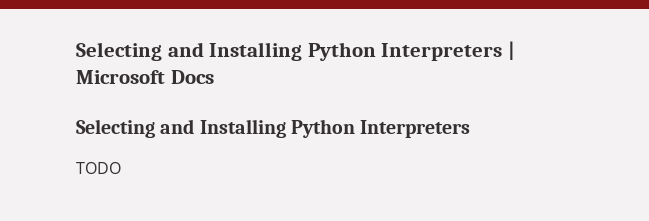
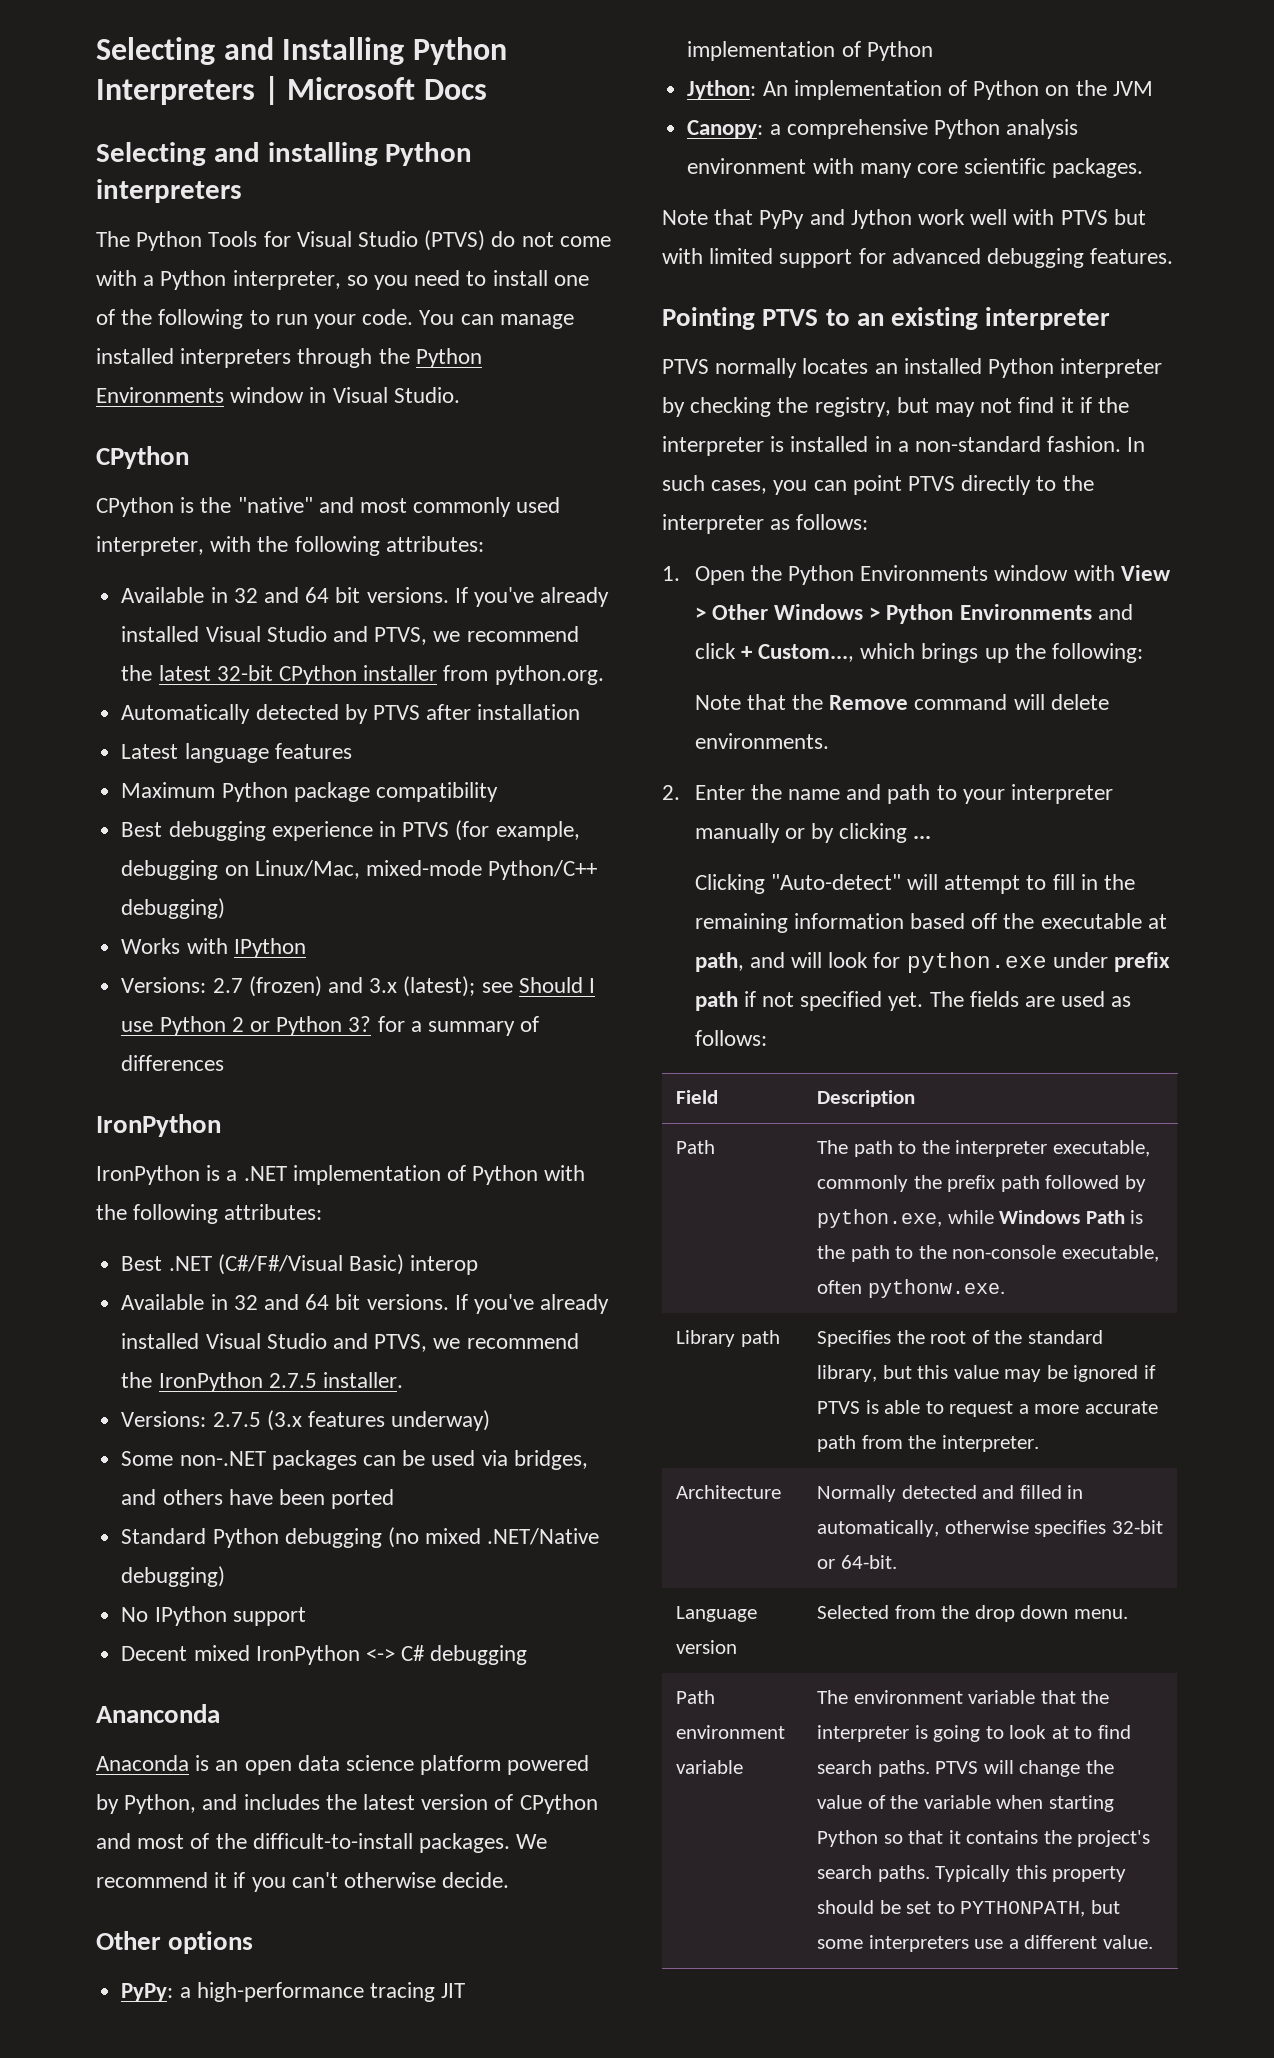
[199,119,471,138] [76,162,121,174] Installing Python Interpreters // TODO -> [267,142,473,166] [96,179,242,203] [96,230,611,251] [96,270,589,290] [96,309,574,329] [96,348,482,368] [96,387,460,403] [96,446,189,469] [96,497,561,517] [96,536,484,556] [121,587,610,607] [121,626,579,645] [121,665,604,685] [121,704,581,724] [121,743,352,763] [121,782,498,802] [121,820,580,841] [121,860,598,880] [121,898,226,919] [121,938,306,958] [121,976,595,997] [121,1016,540,1036] [121,1055,225,1071] [96,1114,221,1137] [96,1165,586,1185] [96,1204,323,1224] [121,1254,479,1275] [121,1294,610,1314] [121,1333,579,1352] [121,1372,403,1392] [121,1410,491,1431] [121,1450,588,1470] [121,1489,395,1509] [121,1527,600,1548] [121,1566,226,1587] [121,1606,306,1626] [121,1645,528,1665] [96,1704,220,1723] [96,1755,590,1775] [96,1794,598,1814] [96,1833,548,1853] [96,1872,510,1892] [96,1931,254,1954] [121,1982,466,2002] [687,41,933,61] [687,80,1153,100] [687,119,1079,139] [687,158,1144,178] [662,209,1146,229] [662,248,1174,268] [662,307,1111,330] [662,358,1163,378] [662,397,1130,417] [662,436,1146,456] [662,475,1094,495] [662,514,869,534] [662,565,1171,585] [694,604,1133,624] [694,643,1143,663] [694,694,1109,710] [694,733,829,749] [662,784,1113,804] [694,823,932,843] [694,874,1135,894] [694,913,1167,933] [694,952,1170,973] [694,991,1132,1011] [694,1030,767,1046] [676,1090,719,1104] [817,1090,916,1107] [676,1140,716,1154] [817,1140,1150,1157] [817,1175,1146,1192] [817,1209,1144,1228] [817,1245,1159,1262] [817,1279,1005,1298] [676,1330,780,1347] [817,1330,1103,1347] [817,1365,1157,1382] [817,1400,1159,1417] [817,1435,1039,1452] [676,1485,782,1499] [817,1485,1084,1502] [817,1520,1163,1537] [817,1555,897,1569] [676,1606,758,1622] [676,1640,738,1654] [817,1605,1128,1622] [676,1690,716,1704] [676,1725,786,1739] [676,1760,744,1774] [817,1690,1110,1704] [817,1725,1132,1742] [817,1760,1114,1777] [817,1795,1114,1812] [817,1830,1151,1847] [817,1865,1127,1882] [817,1900,1120,1917] [817,1935,1153,1952] installing Python interpreters // The Python Tools for Visual Studio (PTVS) do not come with a Python interpreter, so you need to install one of the following to run your code. You can manage installed interpreters through the Python Environments window in Visual Studio. // CPython // CPython is the "native" and most commonly used interpreter, with the following attributes: // Available in 32 and 64 bit versions. If you've already installed Visual Studio and PTVS, we recommend the latest 32-bit CPython installer from python.org. // Automatically detected by PTVS after installation // Latest language features // Maximum Python package compatibility // Best debugging experience in PTVS (for example, debugging on Linux/Mac, mixed-mode Python/C++ debugging) // Works with IPython // Versions: 2.7 (frozen) and 3.x (latest); see Should I use Python 2 or Python 3? for a summary of differences // IronPython // IronPython is a .NET implementation of Python with the following attributes: // Best .NET (C#/F#/Visual Basic) interop // Available in 32 and 64 bit versions. If you've already installed Visual Studio and PTVS, we recommend the IronPython 2.7.5 installer. // Versions: 2.7.5 (3.x features underway) // Some non-.NET packages can be used via bridges, and others have been ported // Standard Python debugging (no mixed .NET/Native debugging) // No IPython support // Decent mixed IronPython <-> C# debugging // Ananconda // Anaconda is an open data science platform powered by Python, and includes the latest version of CPython and most of the difficult-to-install packages. We recommend it if you can't otherwise decide. // Other options // PyPy: a high-performance tracing JIT implementation of Python // Jython: An implementation of Python on the JVM // Canopy: a comprehensive Python analysis environment with many core scientific packages. // Note that PyPy and Jython work well with PTVS but with limited support for advanced debugging features. // Pointing PTVS to an existing interpreter // PTVS normally locates an installed Python interpreter by checking the registry, but may not find it if the interpreter is installed in a non-standard fashion. In such cases, you can point PTVS directly to the interpreter as follows: // 1. Open the Python Environments window with View > Other Windows > Python Environments and click + Custom..., which brings up the following: // Note that the Remove command will delete environments. // 2. Enter the name and path to your interpreter manually or by clicking ... // Clicking "Auto-detect" will attempt to fill in the remaining information based off the executable at path, and will look for python.exe under prefix path if not specified yet. The fields are used as follows: // Field | Description // Path | The path to the interpreter executable, commonly the prefix path followed by python.exe, while Windows Path is the path to the non-console executable, often pythonw.exe. // Library path | Specifies the root of the standard library, but this value may be ignored if PTVS is able to request a more accurate path from the interpreter. // Architecture | Normally detected and filled in automatically, otherwise specifies 32-bit or 64-bit. // Language version | Selected from the drop down menu. // Path environment variable | The environment variable that the interpreter is going to look at to find search paths. PTVS will change the value of the variable when starting Python so that it contains the project's search paths. Typically this property should be set to PYTHONPATH, but some interpreters use a different value.

